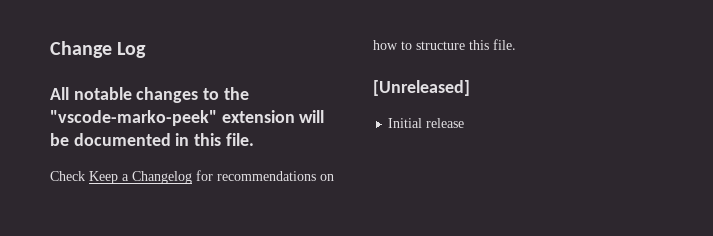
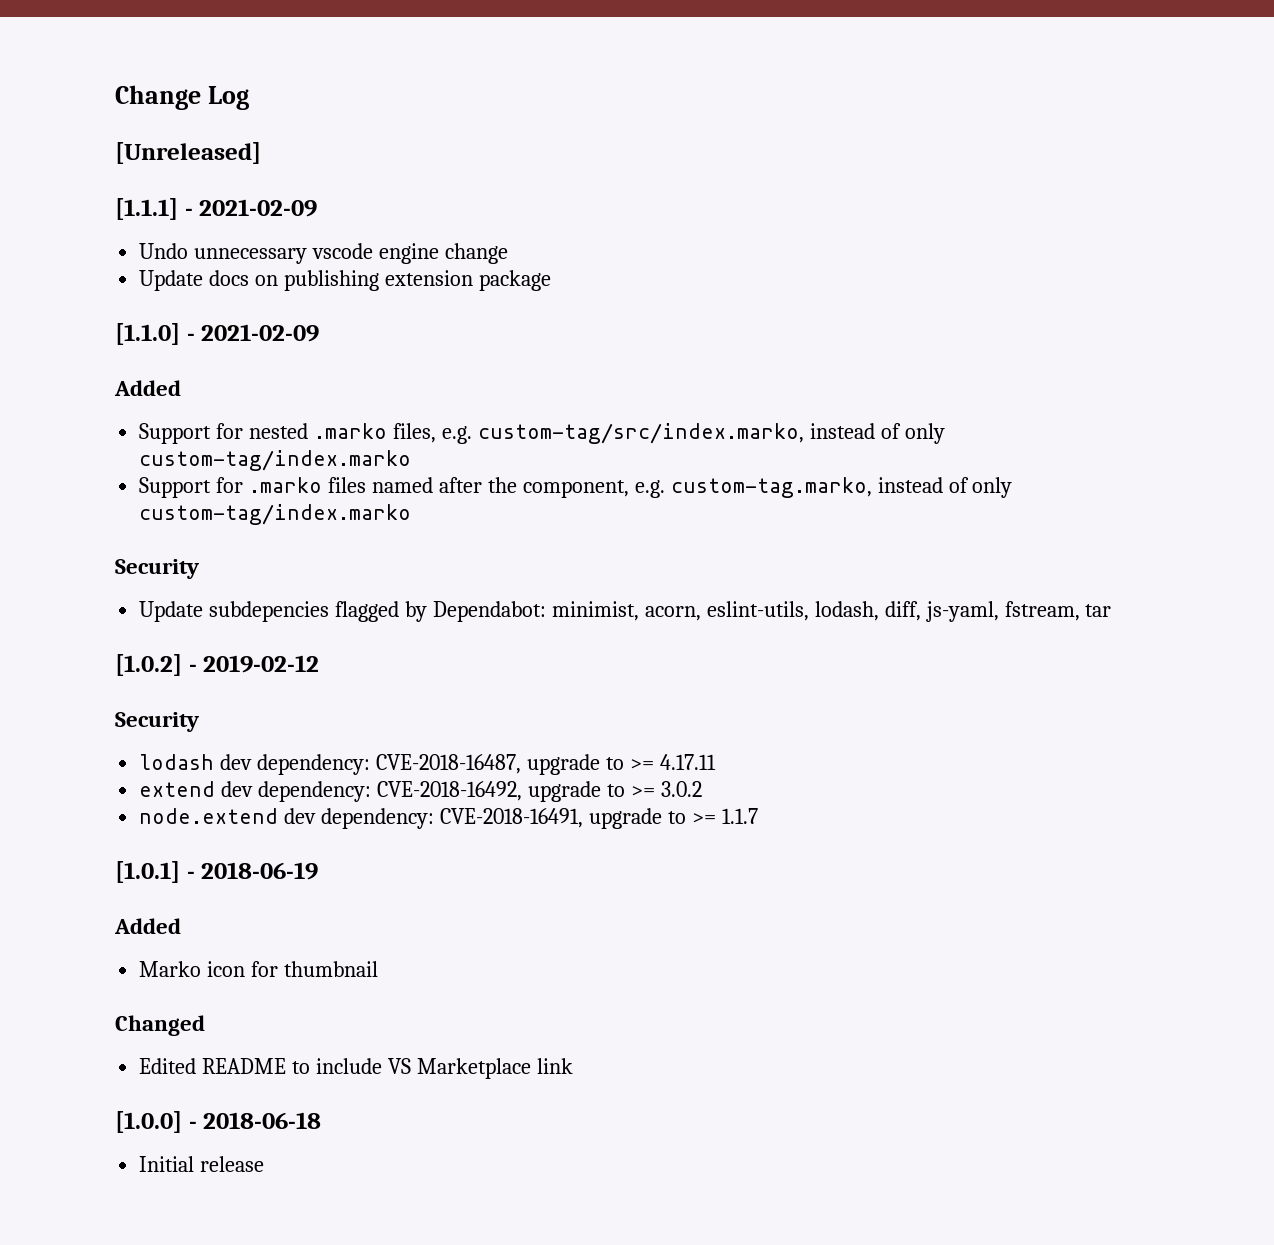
[50,87,249,103] [50,110,325,126] [50,133,254,146] [50,170,334,184] [373,39,516,50] [373,80,470,96] All notable changes to the "vscode-marko-peek" extension will be documented in this file. // Check Keep a Changelog for recommendations on how to structure this file. // [Unreleased] -> [115,142,261,164] [115,198,318,220] [139,243,508,264] [139,270,551,291] [115,323,320,345] [114,380,181,396] [139,423,945,444] [139,450,412,471] [139,477,1013,498] [139,504,412,525] [115,559,199,579] [139,601,1112,622] [115,654,320,676] [115,712,199,732] [139,754,716,775] [139,781,702,802] [139,808,758,829] [115,861,319,883] [114,918,181,934] [139,961,379,977] [115,1015,205,1036] [139,1058,573,1079] [115,1111,322,1133] [Unreleased] // [1.1.1] - 2021-02-09 // Undo unnecessary vscode engine change // Update docs on publishing extension package // [1.1.0] - 2021-02-09 // Added // Support for nested .marko files, e.g. custom-tag/src/index.marko, instead of only custom-tag/index.marko // Support for .marko files named after the component, e.g. custom-tag.marko, instead of only custom-tag/index.marko // Security // Update subdepencies flagged by Dependabot: minimist, acorn, eslint-utils, lodash, diff, js-yaml, fstream, tar // [1.0.2] - 2019-02-12 // Security // lodash dev dependency: CVE-2018-16487, upgrade to >= 4.17.11 // extend dev dependency: CVE-2018-16492, upgrade to >= 3.0.2 // node.extend dev dependency: CVE-2018-16491, upgrade to >= 1.1.7 // [1.0.1] - 2018-06-19 // Added // Marko icon for thumbnail // Changed // Edited README to include VS Marketplace link // [1.0.0] - 2018-06-18

